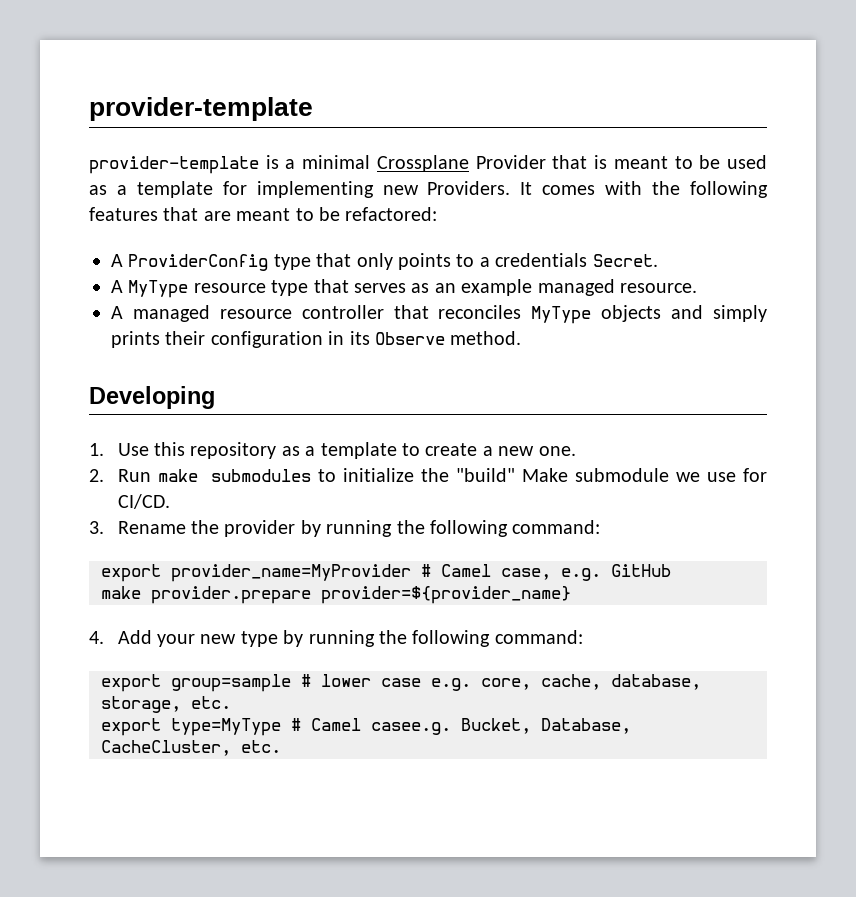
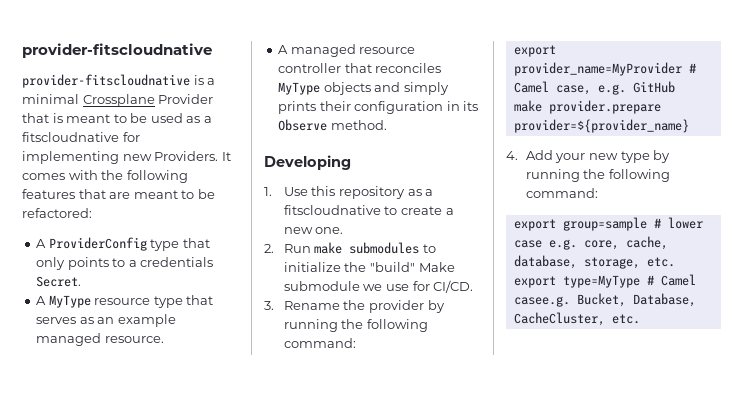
[89,97,313,121] [89,156,259,174] provider-template // provider-template -> [22,43,212,58] [22,74,190,88] provider-fitscloudnative // provider-fitscloudnative
[136,181,213,198] template -> [22,132,119,142] fitscloudnative
[320,442,397,459] template -> [283,205,381,215] fitscloudnative

